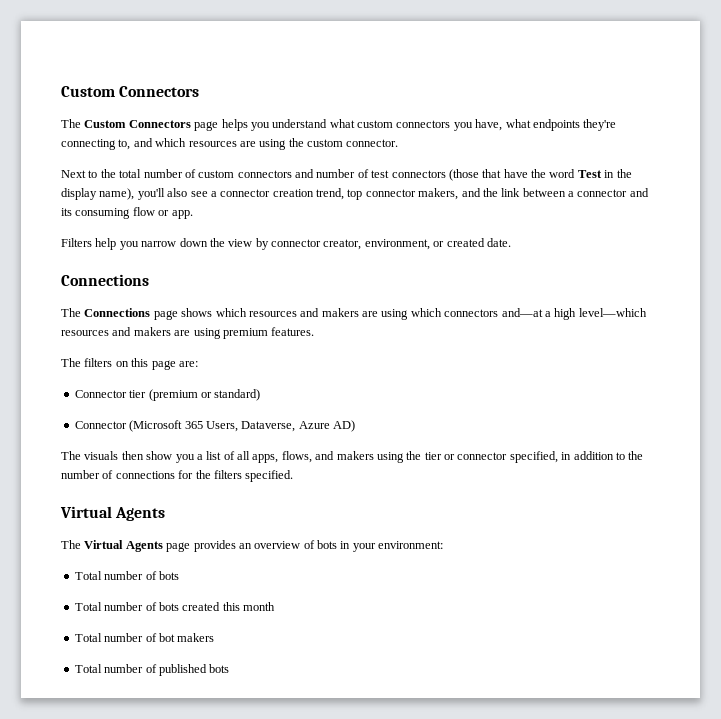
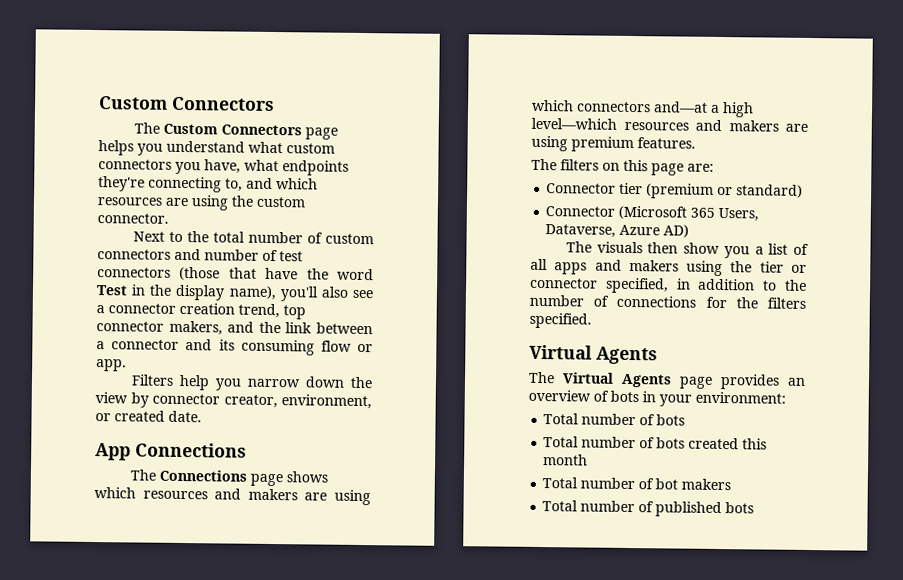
(511, 242) none -> [95,443,131,461] App
[252,451,312,463] apps, flows, -> [554,262,588,275] apps

